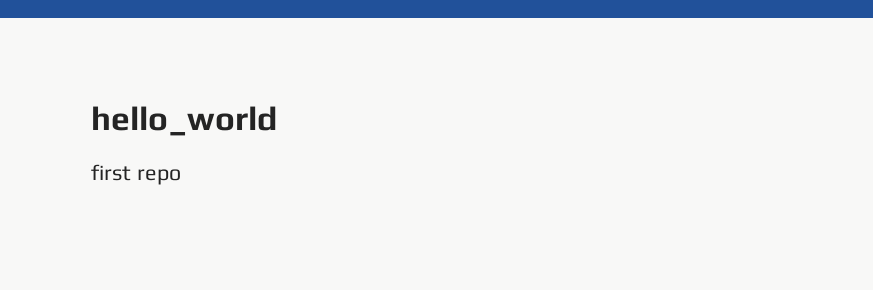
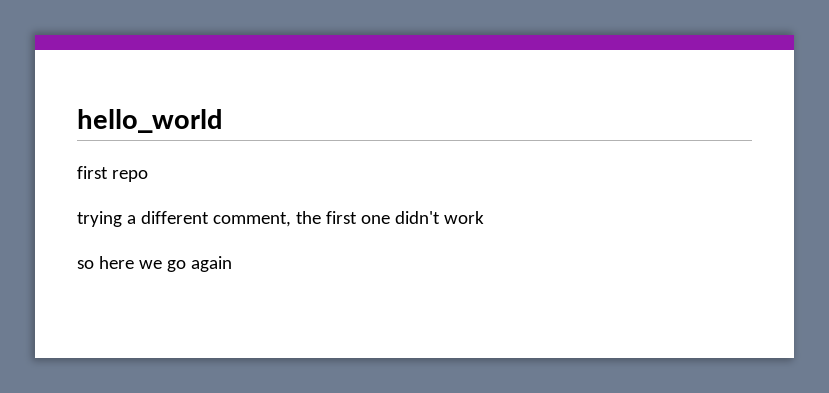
(181, 177) none -> [77,211,484,227] [77,256,232,272] // trying a different comment, the first one didn't work // so here we go again

